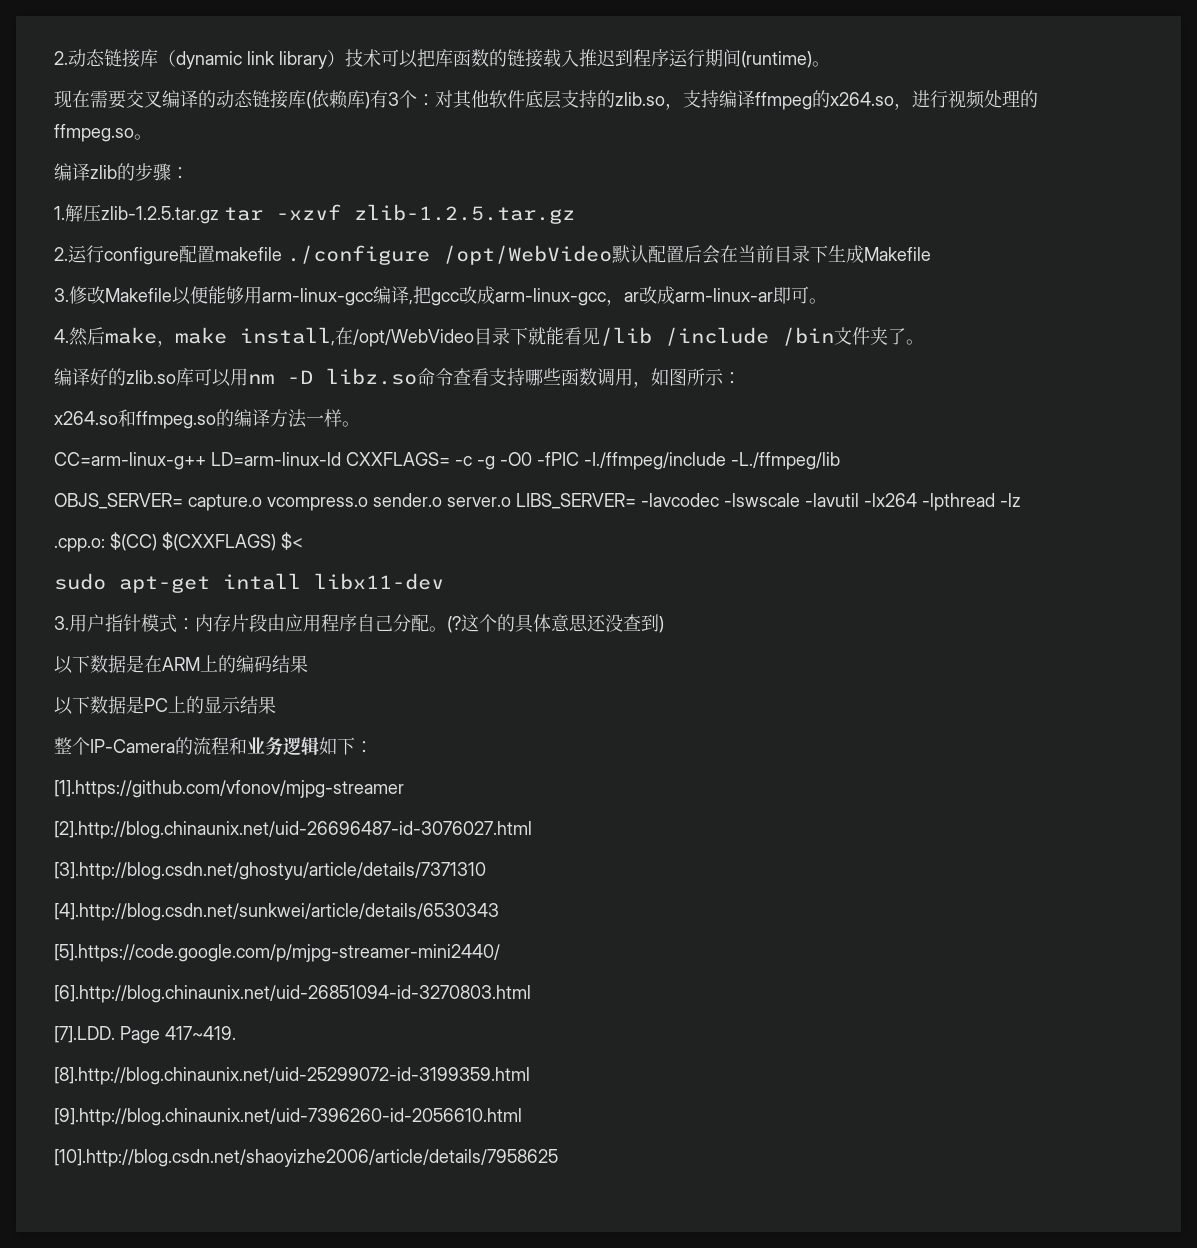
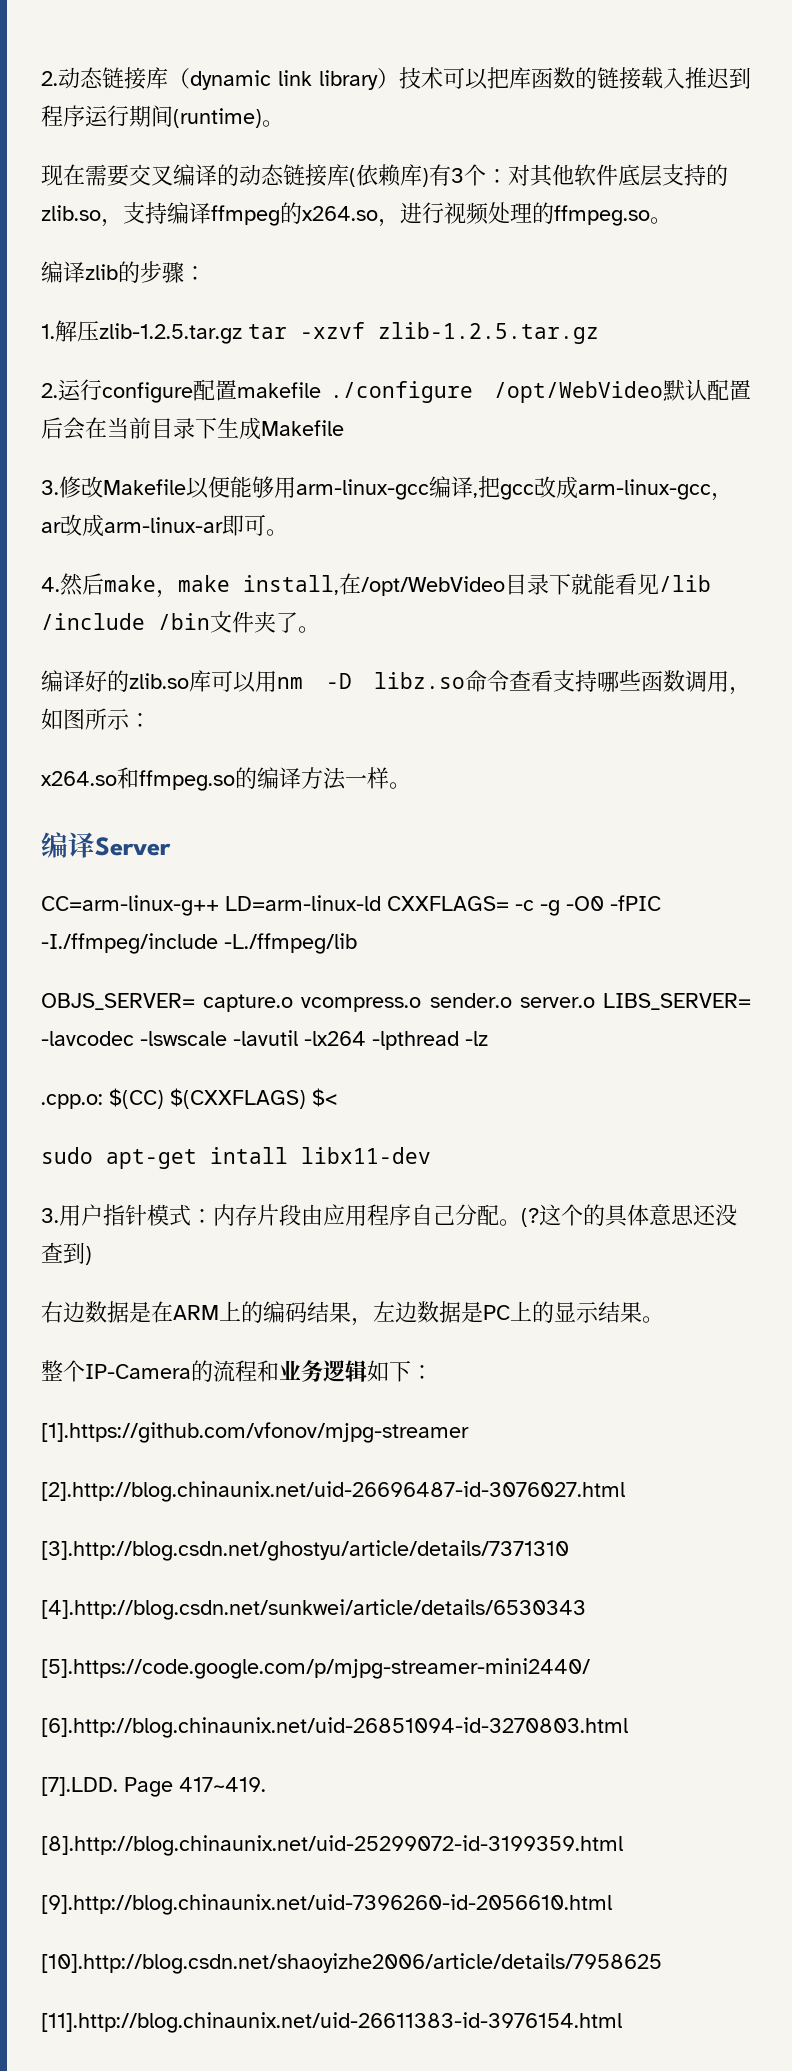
(360, 424) none -> [41,832,171,858] // 编译Server
[54,655,90,674] 以下 -> [41,1301,85,1323] 右边
[54,696,90,715] // 以下 -> [351,1301,417,1326] ，左边
(276, 705) none -> [642,1316,664,1323] 。
(558, 1158) none -> [41,2012,622,2033] // [11].http://blog.chinaunix.net/uid-26611383-id-3976154.html

